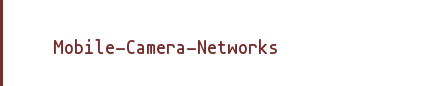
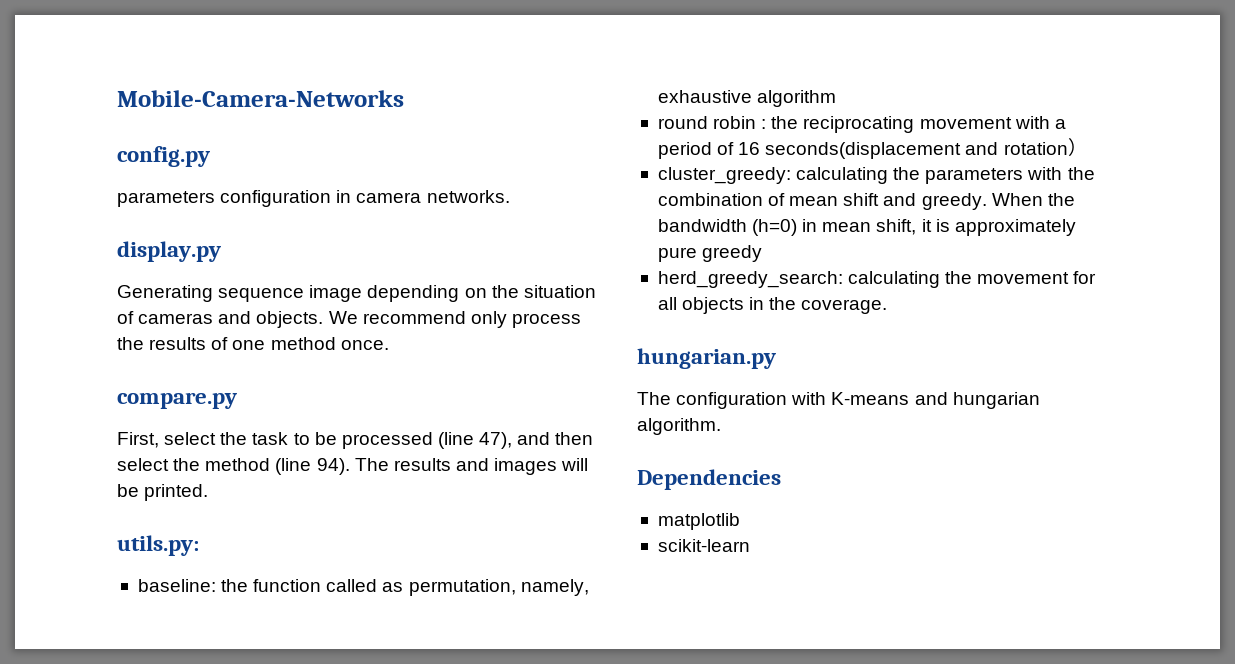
(279, 46) none -> [117,146,210,167] [117,190,510,207] [117,241,221,262] [117,285,596,302] [117,311,581,328] [117,337,389,350] [117,392,237,409] [117,432,594,449] [117,458,589,475] [117,484,209,501] [117,535,199,556] [137,579,589,596] [657,90,837,107] [657,116,1066,133] [657,138,1087,159] [657,167,1095,184] [657,193,1075,210] [657,219,1076,236] [657,245,763,262] [657,271,1097,288] [657,297,888,314] [637,348,776,369] [637,392,1040,409] [637,418,721,435] [637,469,781,490] [657,513,740,530] [657,539,750,552] // config.py // parameters configuration in camera networks. // display.py // Generating sequence image depending on the situation of cameras and objects. We recommend only process the results of one method once. // compare.py // First, select the task to be processed (line 47), and then select the method (line 94). The results and images will be printed. // utils.py: // baseline: the function called as permutation, namely, exhaustive algorithm // round robin : the reciprocating movement with a period of 16 seconds(displacement and rotation） // cluster_greedy: calculating the parameters with the combination of mean shift and greedy. When the bandwidth (h=0) in mean shift, it is approximately pure greedy // herd_greedy_search: calculating the movement for all objects in the coverage. // hungarian.py // The configuration with K-means and hungarian algorithm. // Dependencies // matplotlib // scikit-learn

